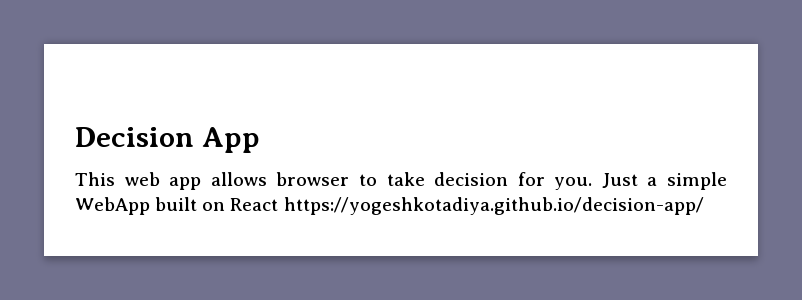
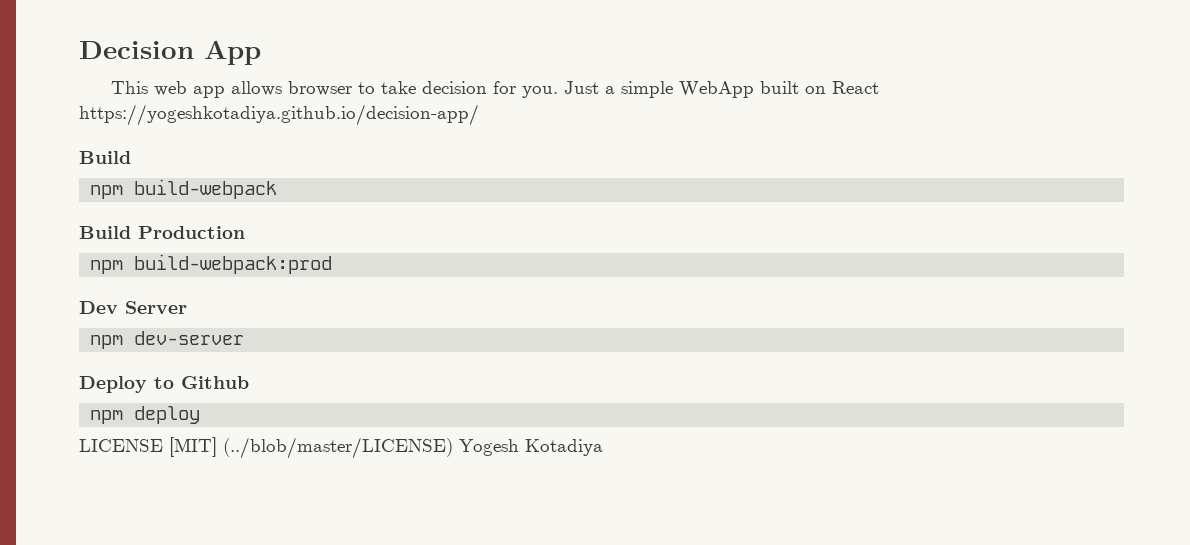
(705, 206) none -> [79,151,131,164] [90,179,278,199] [79,226,245,239] [90,254,333,274] [79,301,187,314] [90,331,245,349] [79,376,249,393] [90,406,201,424] [79,437,603,459] // Build // npm build-webpack // Build Production // npm build-webpack:prod // Dev Server // npm dev-server // Deploy to Github // npm deploy // LICENSE [MIT] (../blob/master/LICENSE) Yogesh Kotadiya

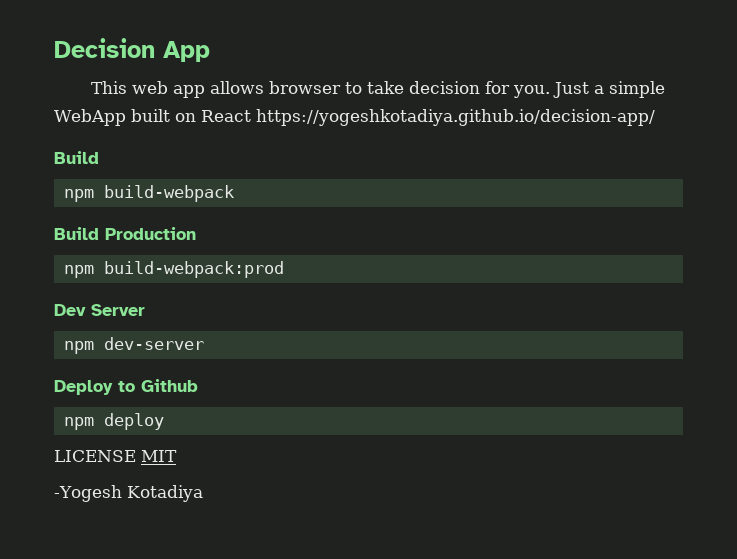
[169,437,519,459] [MIT] (../blob/master/LICENSE) Yogesh -> [141,450,177,462] [54,485,122,502] MIT // -Yogesh

